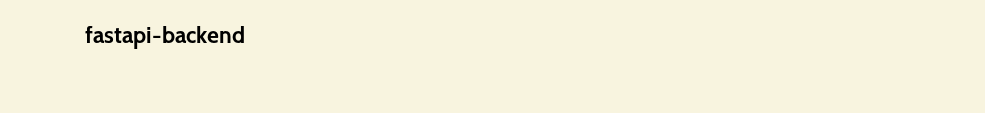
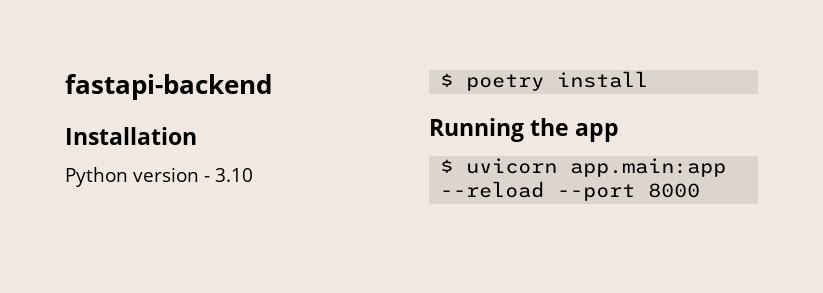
(245, 37) none -> [65,127,197,145] [65,167,253,187] [440,71,649,91] [429,118,620,142] [440,158,727,177] [440,181,701,201] // Installation // Python version - 3.10 // $ poetry install // Running the app // $ uvicorn app.main:app --reload --port 8000

